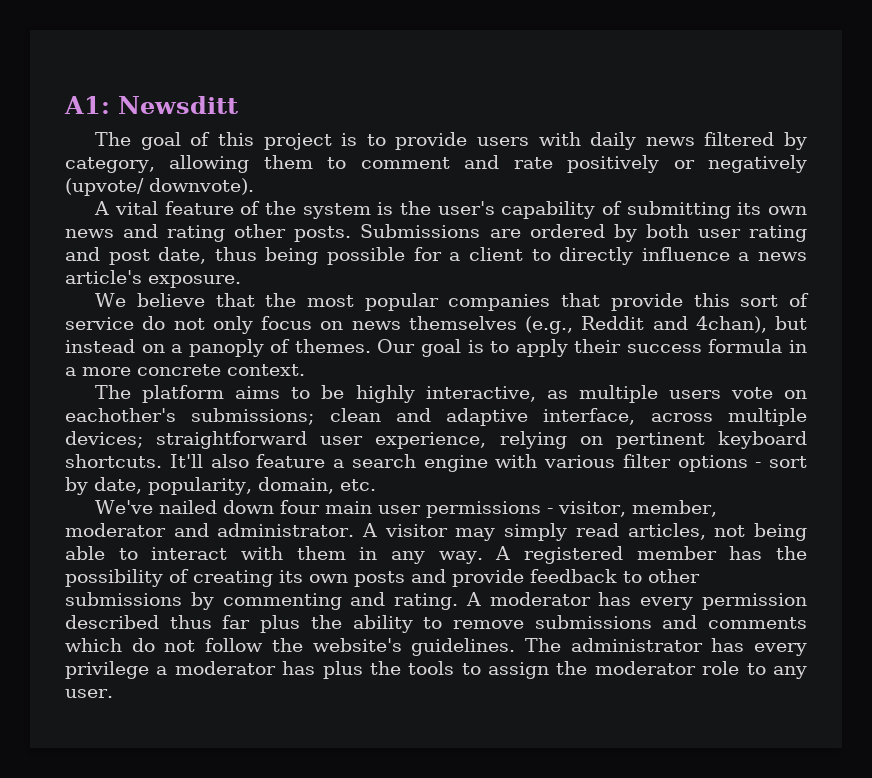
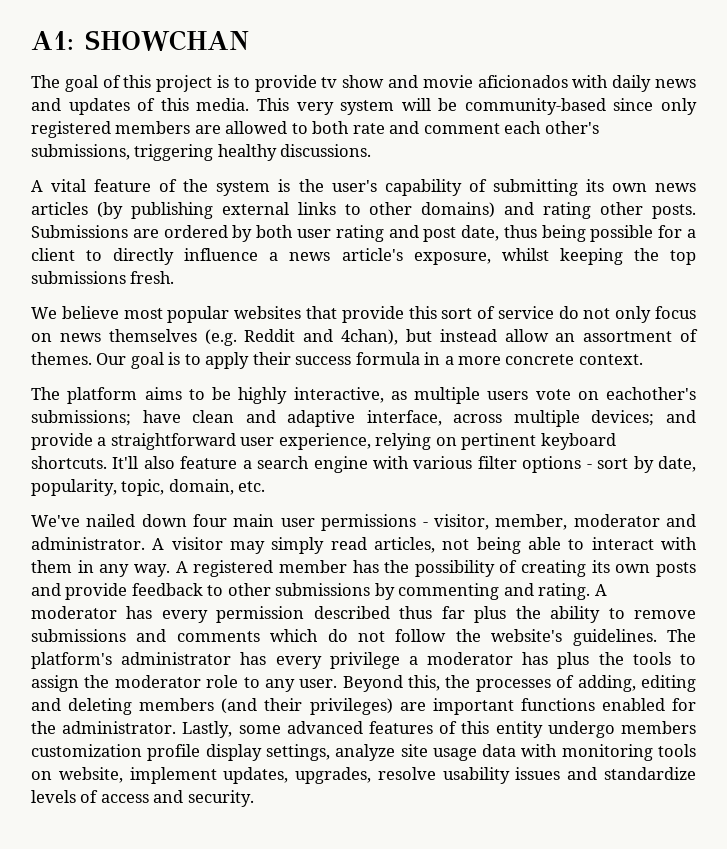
[118,96,238,114] Newsditt -> [85,30,249,51] SHOWCHAN
[476,132,807,150] [65,155,807,173] [65,178,254,196] users with daily news filtered by category, allowing them to comment and rate positively or negatively (upvote/ downvote). -> [321,75,696,92] [31,98,697,115] [31,121,599,138] [31,144,372,161] tv show and movie aficionados with daily news and updates of this media. This very system will be community-based since only registered members are allowed to both rate and comment each other's submissions, triggering healthy discussions.
(114, 233) none -> [31,202,496,219] articles (by publishing external links to other domains)
[148,275,241,288] exposure. -> [413,248,696,265] [31,271,175,284] exposure, whilst keeping the top submissions fresh.
[215,293,297,307] that the -> (119, 312) none
[448,294,551,311] companies -> [234,306,302,319] websites
[525,316,573,334] (e.g., -> [204,329,237,346] (e.g.
[141,339,264,357] on a panoply -> [504,329,673,342] allow an assortment
(315, 416) none -> [142,410,181,423] have
(143, 439) none -> [665,410,696,423] [31,433,107,450] and provide a
(252, 486) none -> [121,479,165,496] topic,
(561, 645) none -> [31,652,112,669] platform's
(113, 693) none -> [342,675,697,692] [31,698,697,715] [31,721,697,738] [31,744,696,761] [31,767,696,784] [31,790,254,807] Beyond this, the processes of adding, editing and deleting members (and their privileges) are important functions enabled for the administrator. Lastly, some advanced features of this entity undergo members customization profile display settings, analyze site usage data with monitoring tools on website, implement updates, upgrades, resolve usability issues and standardize levels of access and security.

